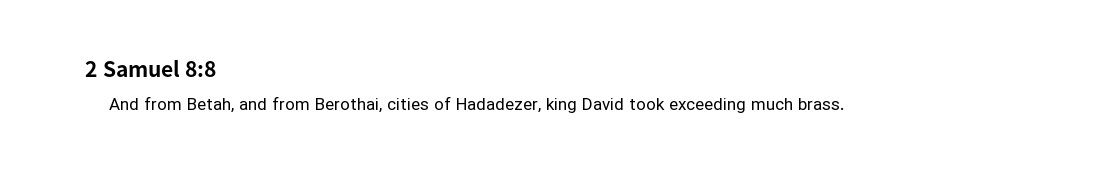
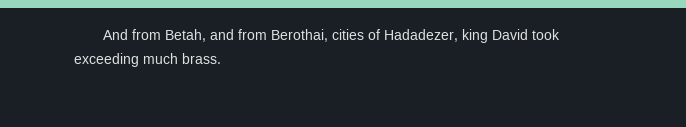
[85,59,217,77] 2 Samuel 8:8 // -> (103, 34) none

